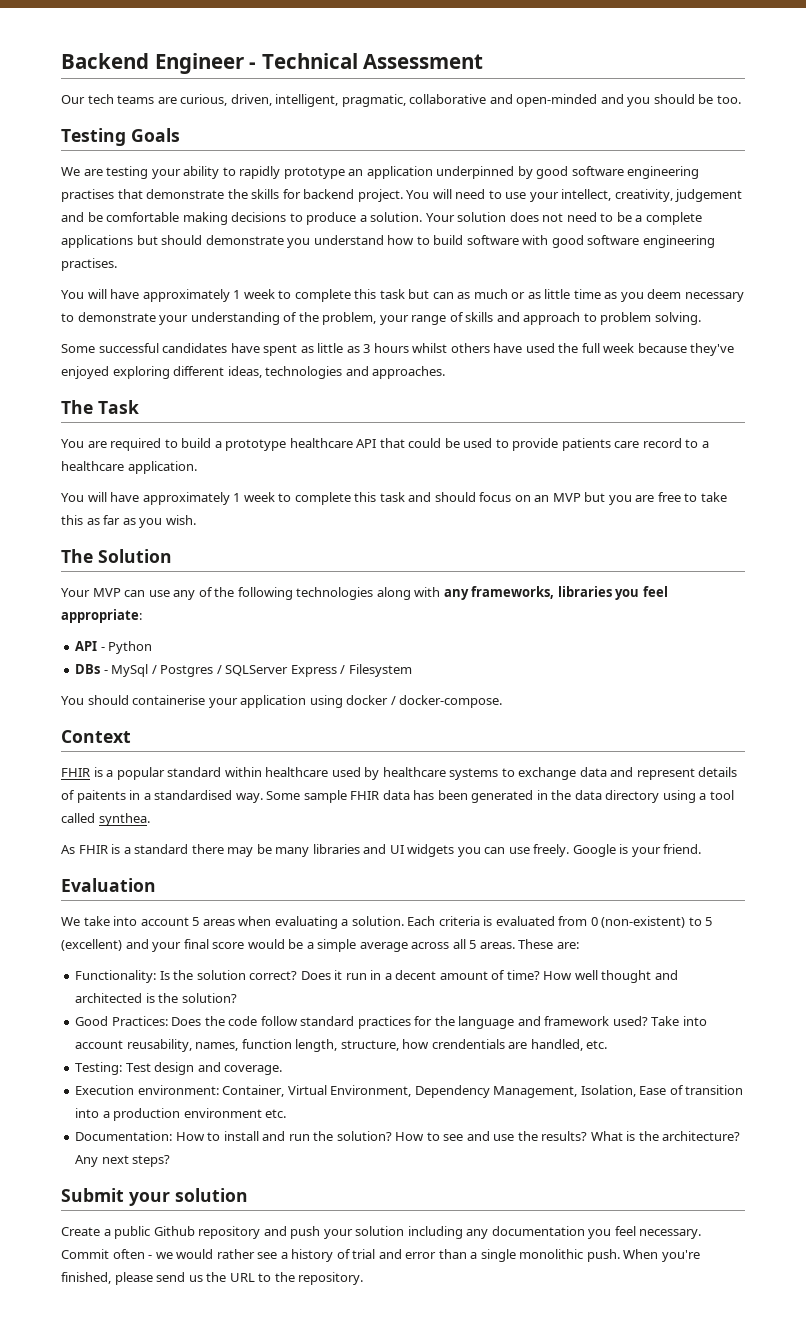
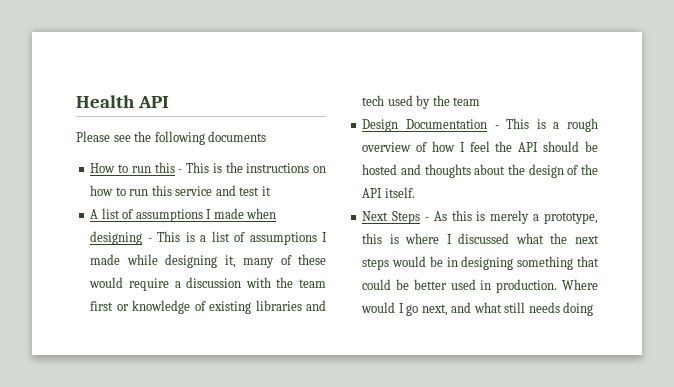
[61,53,484,74] [61,94,741,107] [61,128,180,146] [61,166,700,179] [61,189,743,202] [61,212,702,225] [61,235,715,248] [61,258,117,271] [61,289,744,302] [61,312,701,325] [61,343,735,356] [61,366,446,379] [61,400,139,414] [61,438,709,451] [61,461,197,474] [61,492,727,505] [61,515,196,528] [61,549,172,563] [61,586,668,600] [61,609,142,623] [75,641,153,654] [75,664,412,677] [61,695,503,708] [61,730,131,743] [61,767,738,780] [61,790,734,803] [61,813,150,826] [61,844,702,857] [61,878,156,892] [61,916,713,929] [61,939,579,952] [75,970,678,983] [75,993,237,1003] [75,1016,707,1029] [75,1039,608,1052] [75,1062,283,1075] [75,1085,744,1098] [75,1108,287,1121] [75,1131,741,1141] [75,1155,171,1167] [61,1188,248,1206] [61,1226,702,1239] [61,1249,700,1262] [61,1272,364,1285] Backend Engineer - Technical Assessment // Our tech teams are curious, driven, intelligent, pragmatic, collaborative and open-minded and you should be too. // Testing Goals // We are testing your ability to rapidly prototype an application underpinned by good software engineering practises that demonstrate the skills for backend project. You will need to use your intellect, creativity, judgement and be comfortable making decisions to produce a solution. Your solution does not need to be a complete applications but should demonstrate you understand how to build software with good software engineering practises. // You will have approximately 1 week to complete this task but can as much or as little time as you deem necessary to demonstrate your understanding of the problem, your range of skills and approach to problem solving. // Some successful candidates have spent as little as 3 hours whilst others have used the full week because they've enjoyed exploring different ideas, technologies and approaches. // The Task // You are required to build a prototype healthcare API that could be used to provide patients care record to a healthcare application. // You will have approximately 1 week to complete this task and should focus on an MVP but you are free to take this as far as you wish. // The Solution // Your MVP can use any of the following technologies along with any frameworks, libraries you feel appropriate: // API - Python // DBs - MySql / Postgres / SQLServer Express / Filesystem // You should containerise your application using docker / docker-compose. // Context // FHIR is a popular standard within healthcare used by healthcare systems to exchange data and represent details of paitents in a standardised way. Some sample FHIR data has been generated in the data directory using a tool called synthea. // As FHIR is a standard there may be many libraries and UI widgets you can use freely. Google is your friend. // Evaluation // We take into account 5 areas when evaluating a solution. Each criteria is evaluated from 0 (non-existent) to 5 (excellent) and your final score would be a simple average across all 5 areas. These are: // Functionality: Is the solution correct? Does it run in a decent amount of time? How well thought and architected is the solution? // Good Practices: Does the code follow standard practices for the language and framework used? Take into account reusability, names, function length, structure, how crendentials are handled, etc. // Testing: Test design and coverage. // Execution environment: Container, Virtual Environment, Dependency Management, Isolation, Ease of transition into a production environment etc. // Documentation: How to install and run the solution? How to see and use the results? What is the architecture? Any next steps? // Submit your solution // Create a public Github repository and push your solution including any documentation you feel necessary. Commit often - we would rather see a history of trial and error than a single monolithic push. When you're finished, please send us the URL to the repository. -> [76,95,169,108] [76,131,267,145] [90,162,326,173] [90,185,271,196] [90,208,277,222] [90,231,327,245] [90,254,326,268] [89,277,326,291] [90,300,326,314] [362,95,481,109] [362,118,598,132] [362,141,598,152] [362,164,598,178] [362,187,415,198] [362,210,598,224] [362,233,599,244] [362,256,599,270] [362,279,598,293] [361,302,594,316] Health API // Please see the following documents // How to run this - This is the instructions on how to run this service and test it // A list of assumptions I made when designing - This is a list of assumptions I made while designing it, many of these would require a discussion with the team first or knowledge of existing libraries and tech used by the team // Design Documentation - This is a rough overview of how I feel the API should be hosted and thoughts about the design of the API itself. // Next Steps - As this is merely a prototype, this is where I discussed what the next steps would be in designing something that could be better used in production. Where would I go next, and what still needs doing

